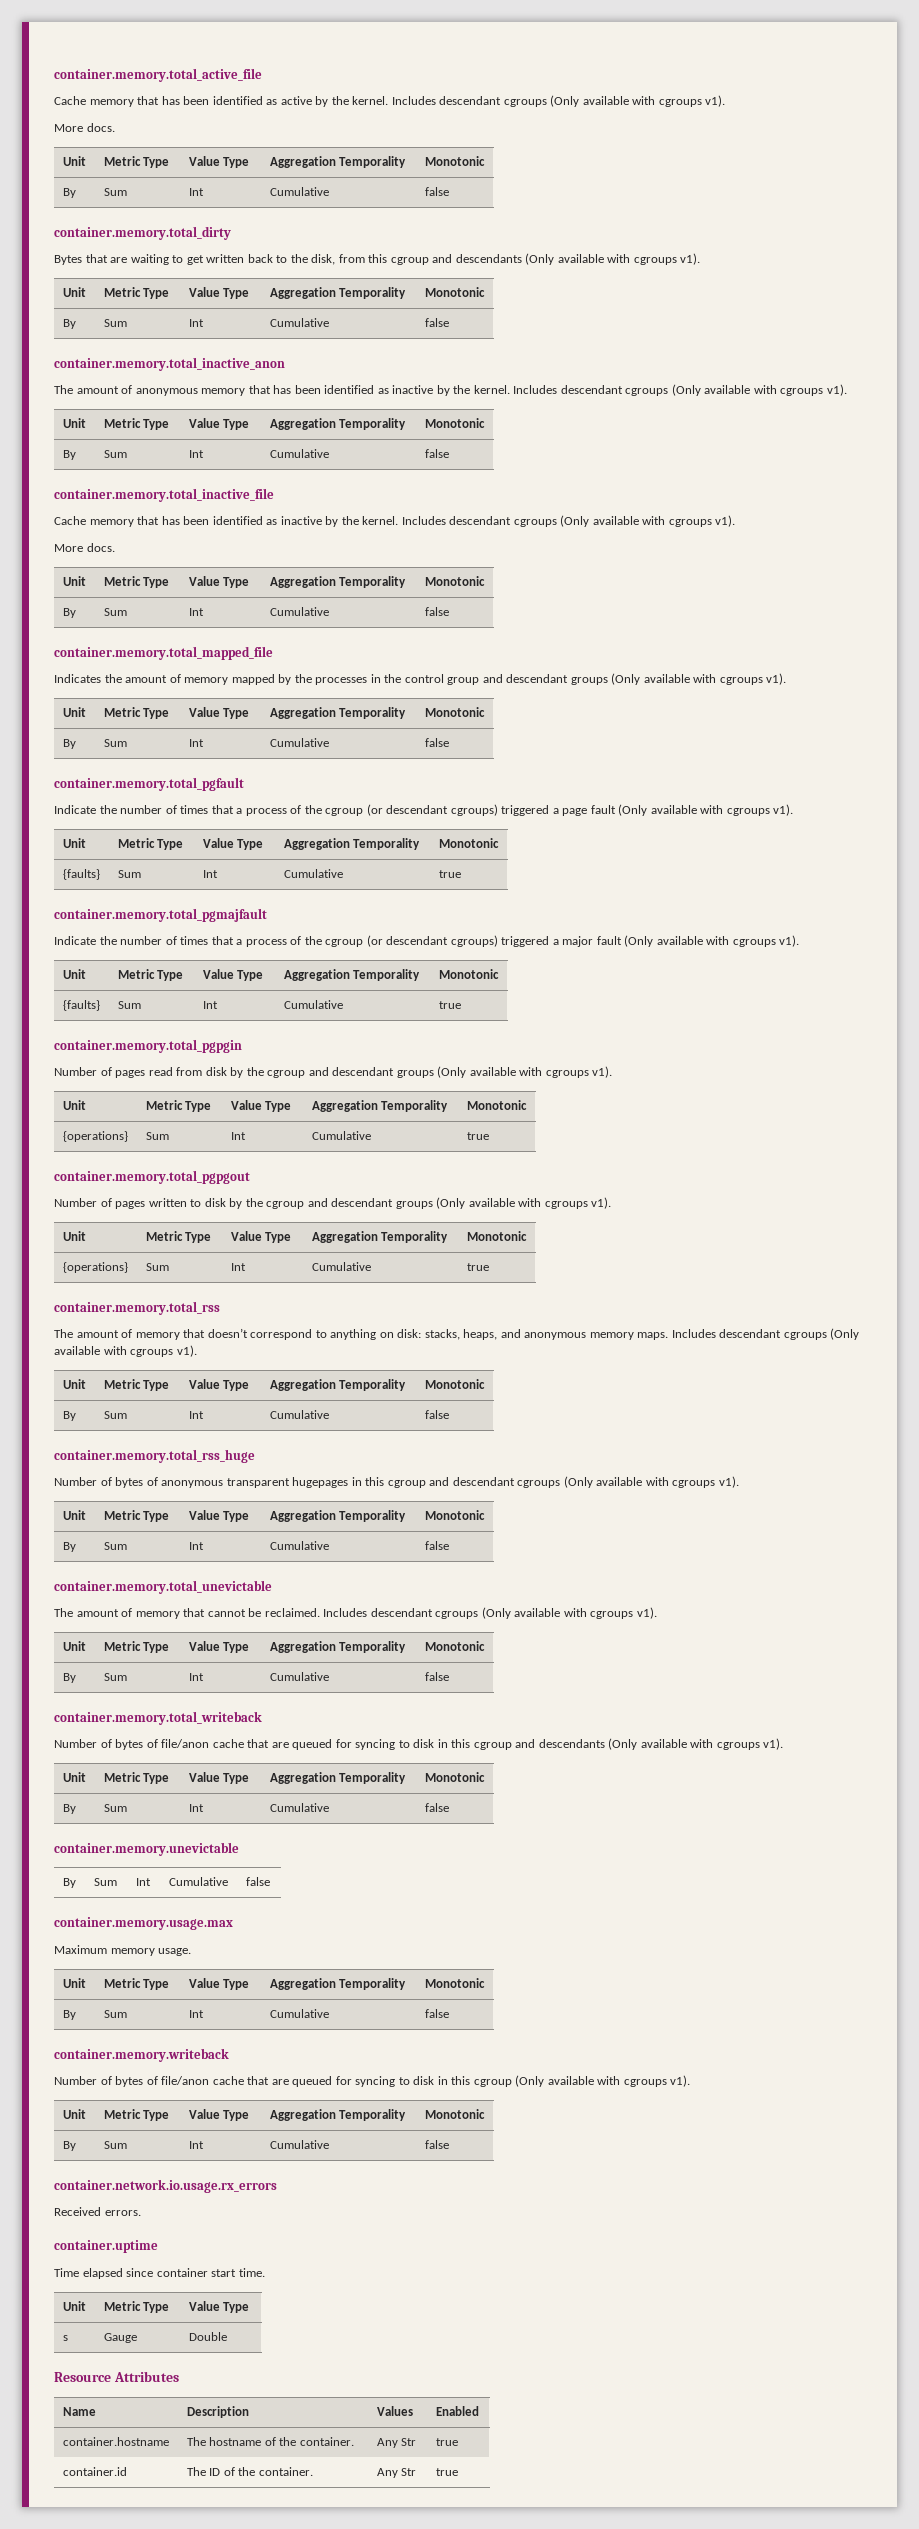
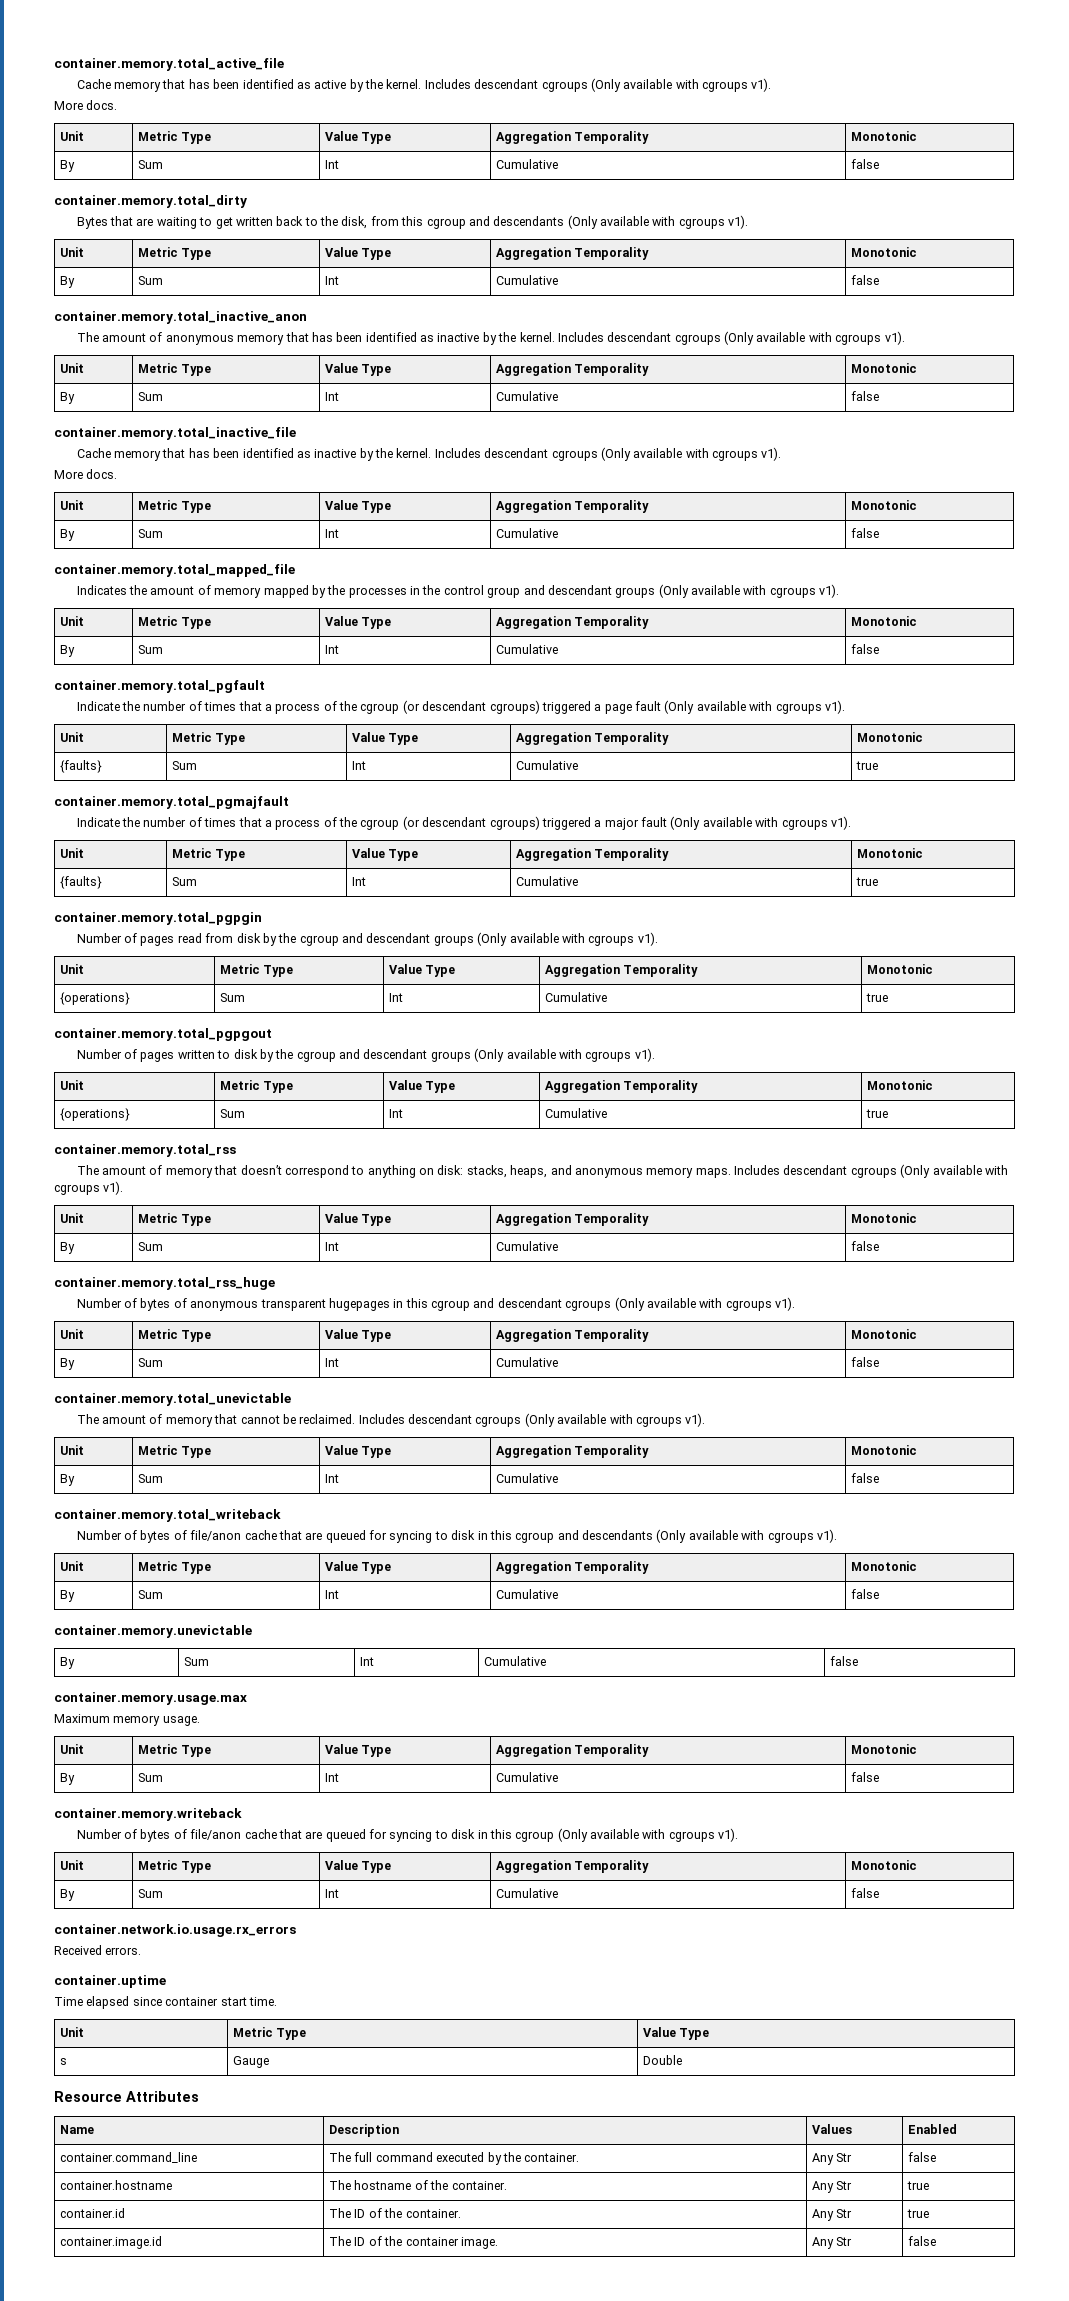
(479, 2411) none -> [60,2152,198,2163] [329,2152,580,2165] [812,2153,853,2165] [908,2152,937,2162] // container.command_line | The full command executed by the container. | Any Str | false
(458, 2472) none -> [60,2236,163,2249] [329,2236,498,2249] [812,2237,853,2249] [908,2236,937,2246] // container.image.id | The ID of the container image. | Any Str | false

